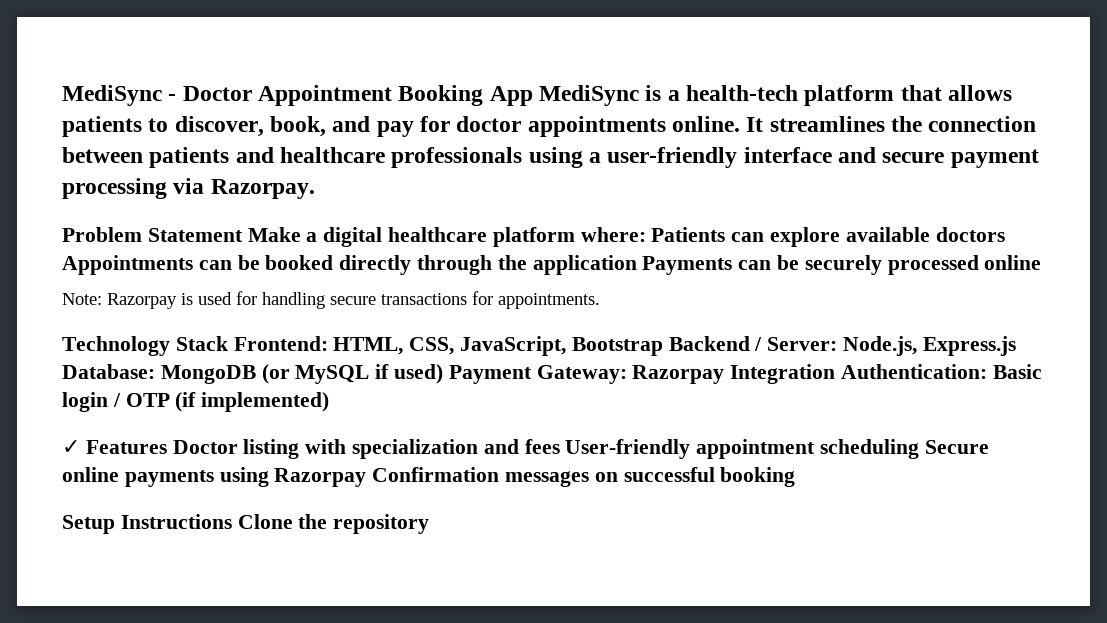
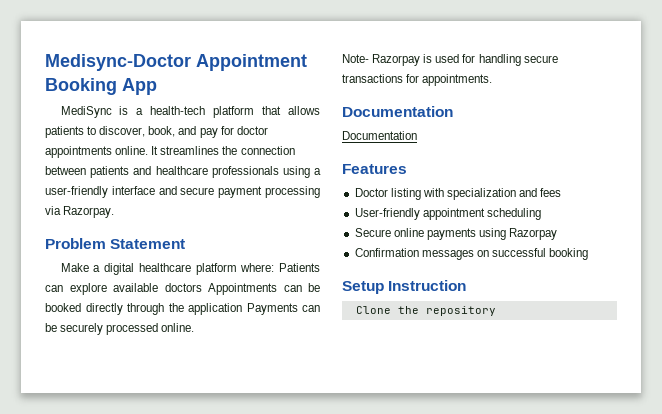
[62,85,252,106] MediSync - Doctor -> [45,54,191,71] Medisync-Doctor
(533, 96) none -> (157, 86) //
(243, 235) none -> (186, 244) //
[984,255,1042,270] [62,293,102,305] online // Note: -> [161,323,195,332] [342,54,369,63] online. // Note-
[62,336,1016,356] [62,364,1042,384] [62,392,330,412] [62,440,80,454] Technology Stack Frontend: HTML, CSS, JavaScript, Bootstrap Backend / Server: Node.js, Express.js Database: MongoDB (or MySQL if used) Payment Gateway: Razorpay Integration Authentication: Basic login / OTP (if implemented) // ✓ -> [342,106,453,117] [342,131,417,140] Documentation // Documentation //
(167, 447) none -> (407, 169) //
(560, 446) none -> (562, 192) //
(920, 449) none -> (541, 214) //
(367, 477) none -> (558, 234) //
[120,514,232,529] Instructions -> [388,280,467,291] Instruction //

